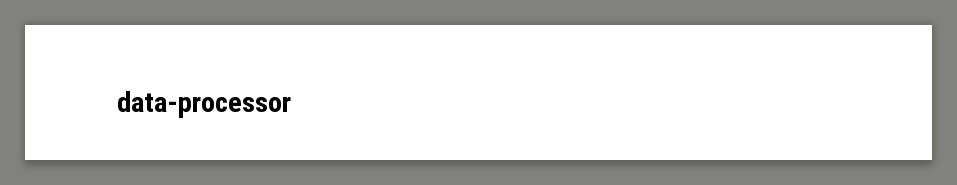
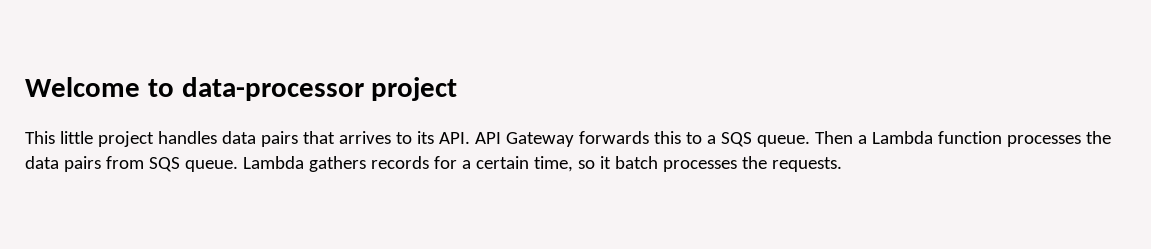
[117,91,291,118] data-processor -> [25,77,458,101] [25,131,1111,147] [25,156,842,172] Welcome to data-processor project // This little project handles data pairs that arrives to its API. API Gateway forwards this to a SQS queue. Then a Lambda function processes the data pairs from SQS queue. Lambda gathers records for a certain time, so it batch processes the requests.

